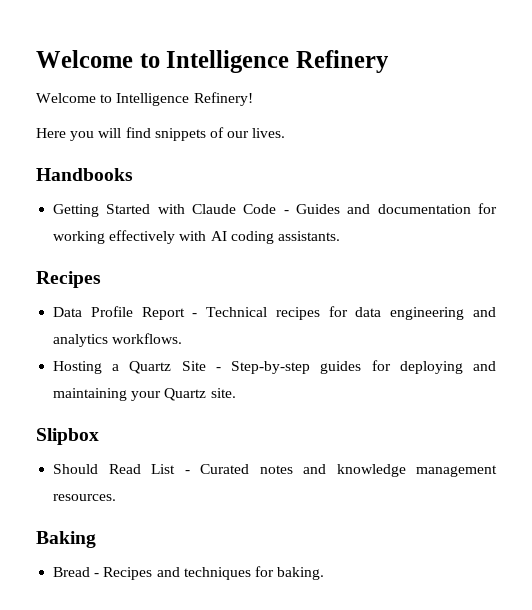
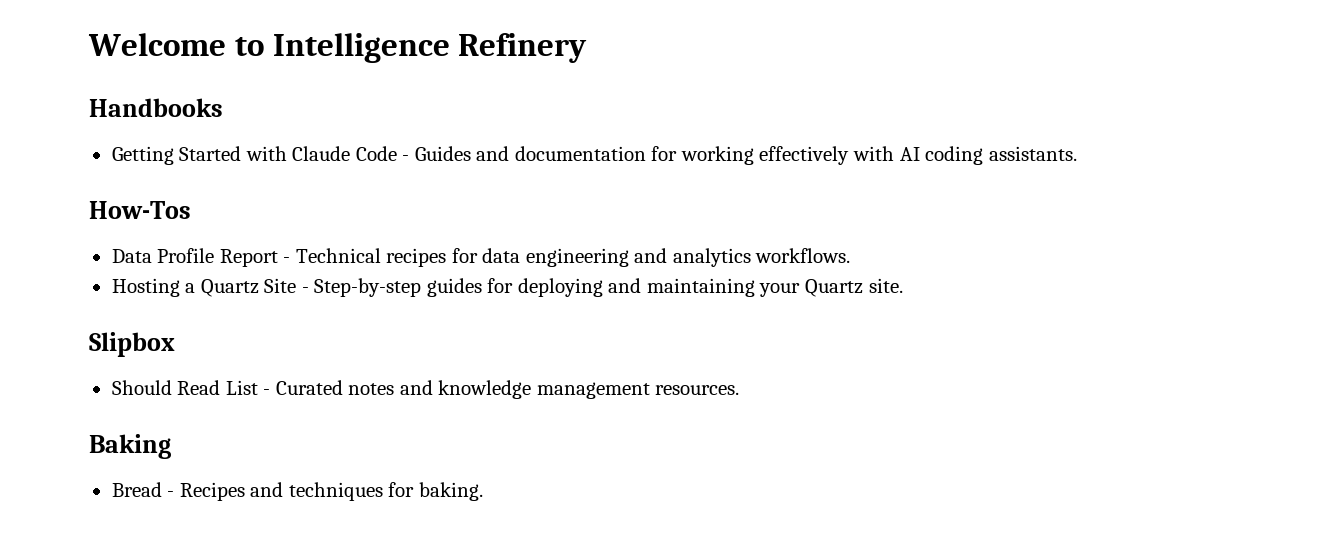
[36,92,253,106] [36,127,286,141] // Welcome to Intelligence Refinery! // Here you will find snippets of our lives. -> (588, 48) none
[36,271,101,288] Recipes -> [89,201,191,219] How-Tos

